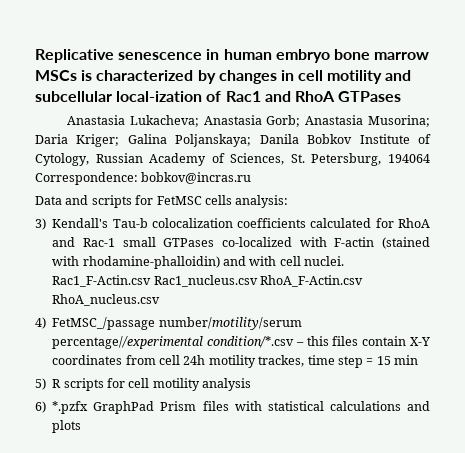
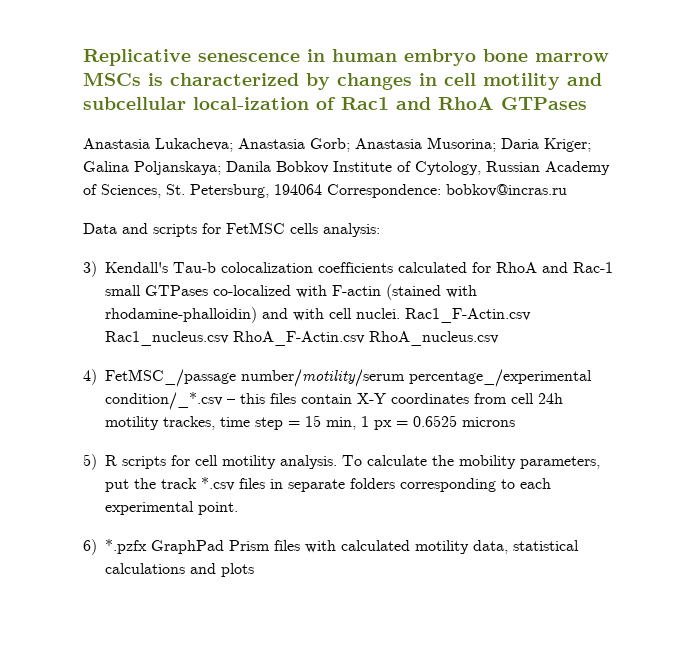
[52,336,295,349] percentage//experimental condition/*.csv -> [409,369,593,387] [105,392,224,410] percentage_/experimental condition/_*.csv
[394,355,418,365] min -> [326,415,516,430] min, 1 px = 0.6525 microns
[202,378,252,391] analysis -> [280,455,601,469] [105,477,552,492] [105,501,239,515] analysis. To calculate the mobility parameters, put the track *.csv files in separate folders corresponding to each experimental point.
(262, 406) none -> [341,540,509,554] calculated motility data,

